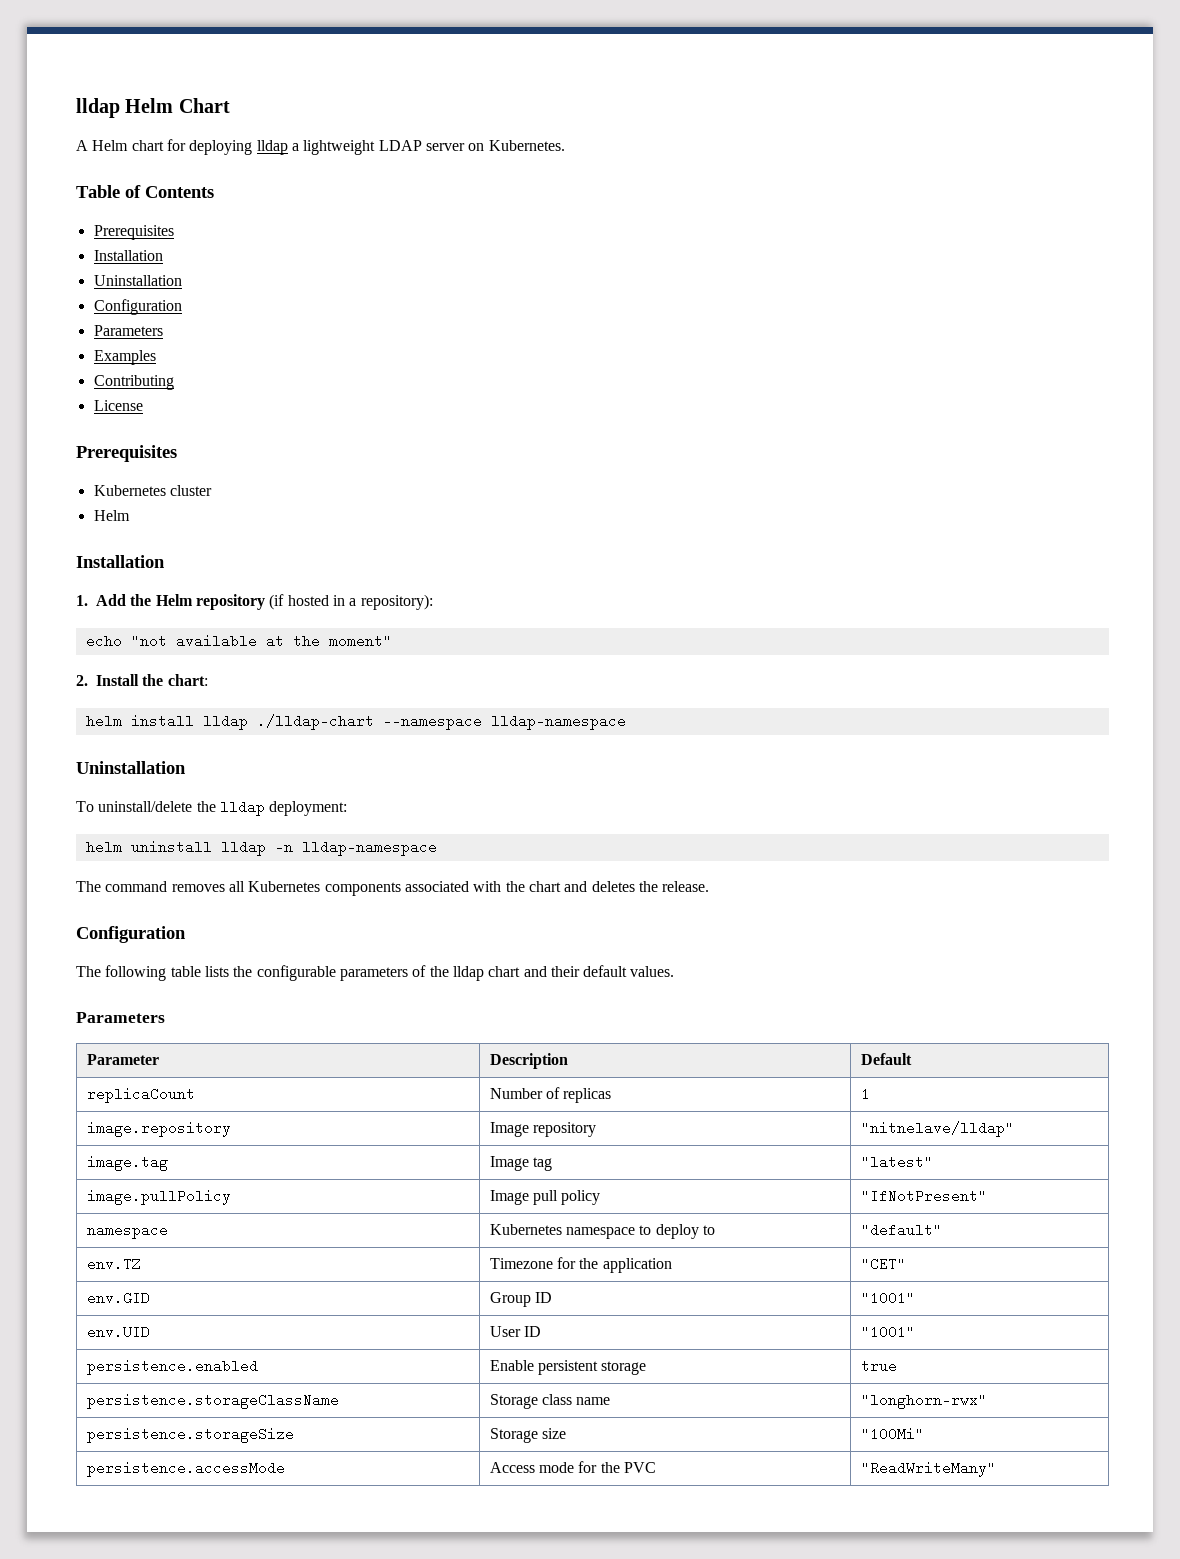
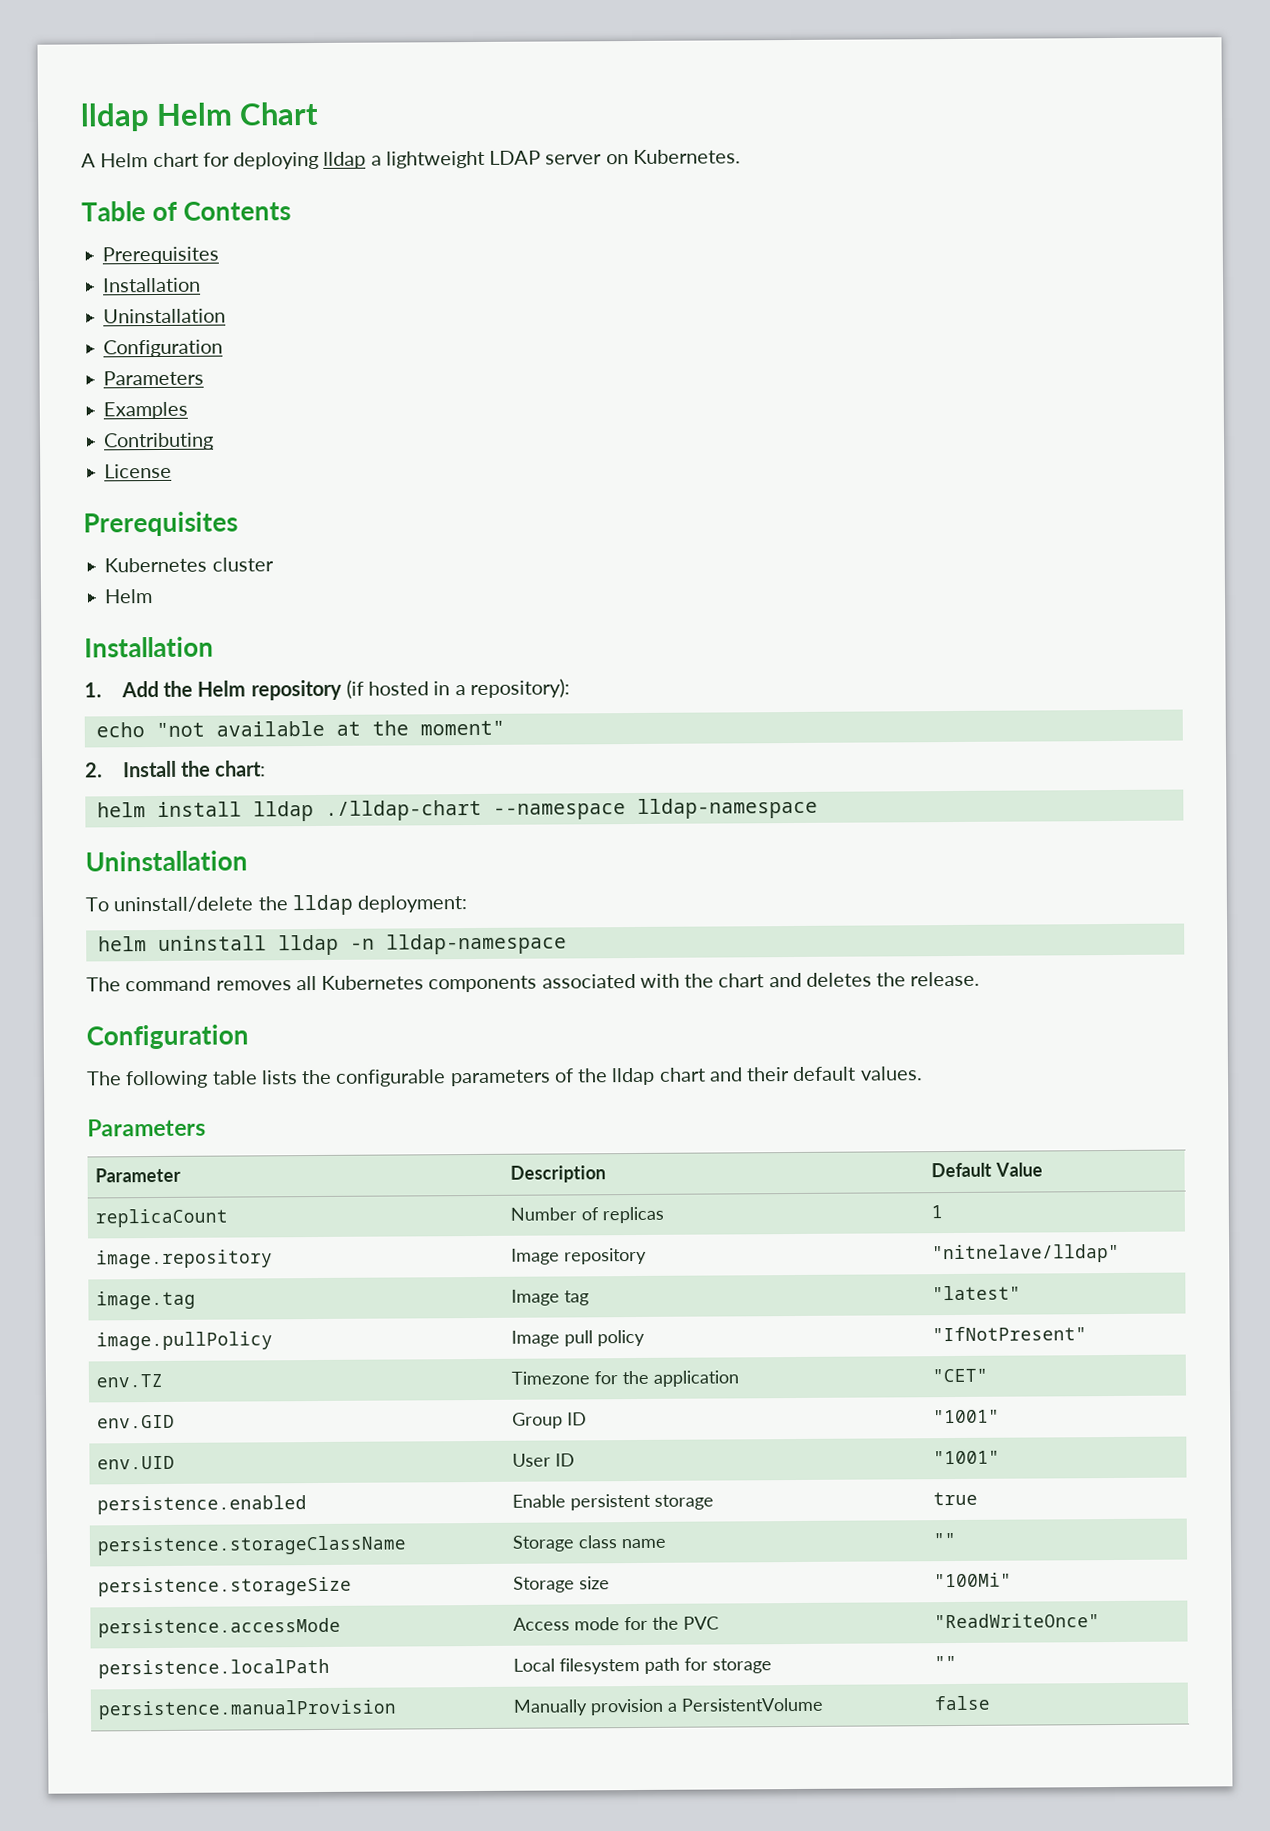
(912, 1059) none -> [994,1162,1043,1177] Value
[86,1223,168,1239] [489,1224,716,1239] [860,1223,942,1237] // namespace | Kubernetes namespace to deploy to | "default" -> (1088, 1334) none
[860,1393,987,1409] "longhorn-rwx" -> [933,1532,957,1547] ""
[860,1461,996,1477] "ReadWriteMany" -> [934,1613,1101,1629] [98,1658,331,1679] [513,1657,773,1675] [934,1655,958,1670] [98,1699,398,1720] [513,1697,825,1716] [934,1695,991,1711] "ReadWriteOnce" // persistence.localPath | Local filesystem path for storage | "" // persistence.manualProvision | Manually provision a PersistentVolume | false

